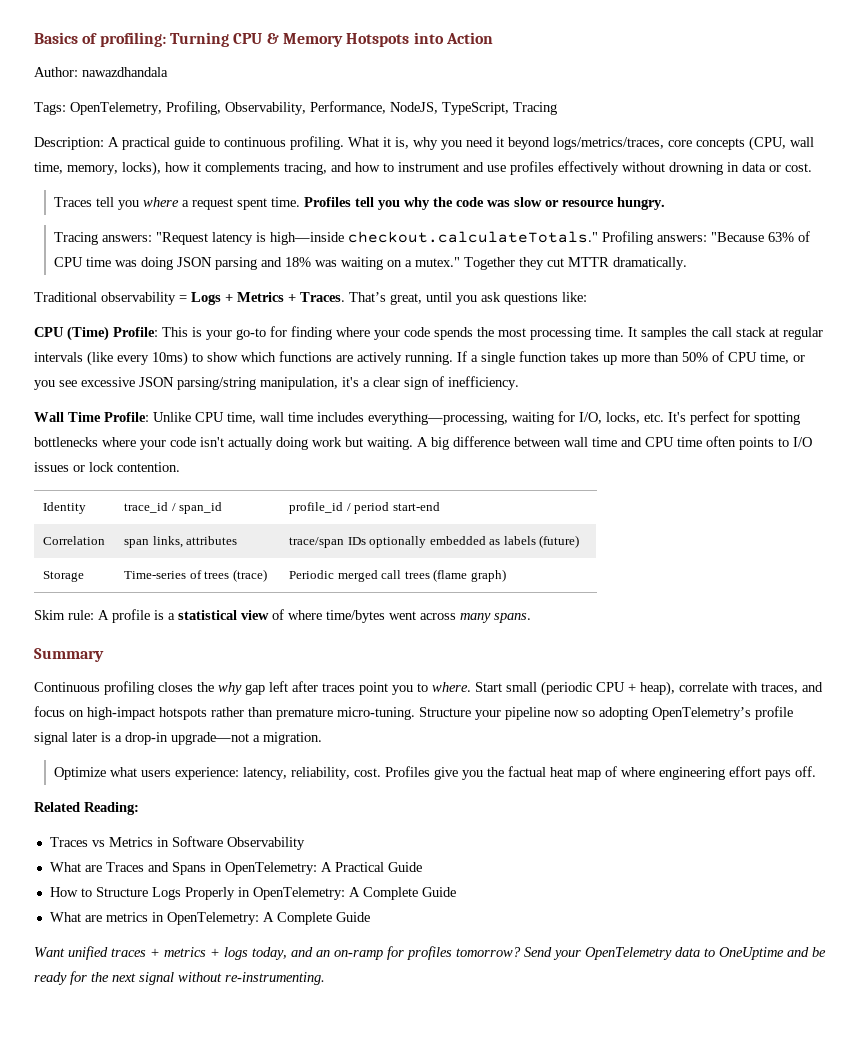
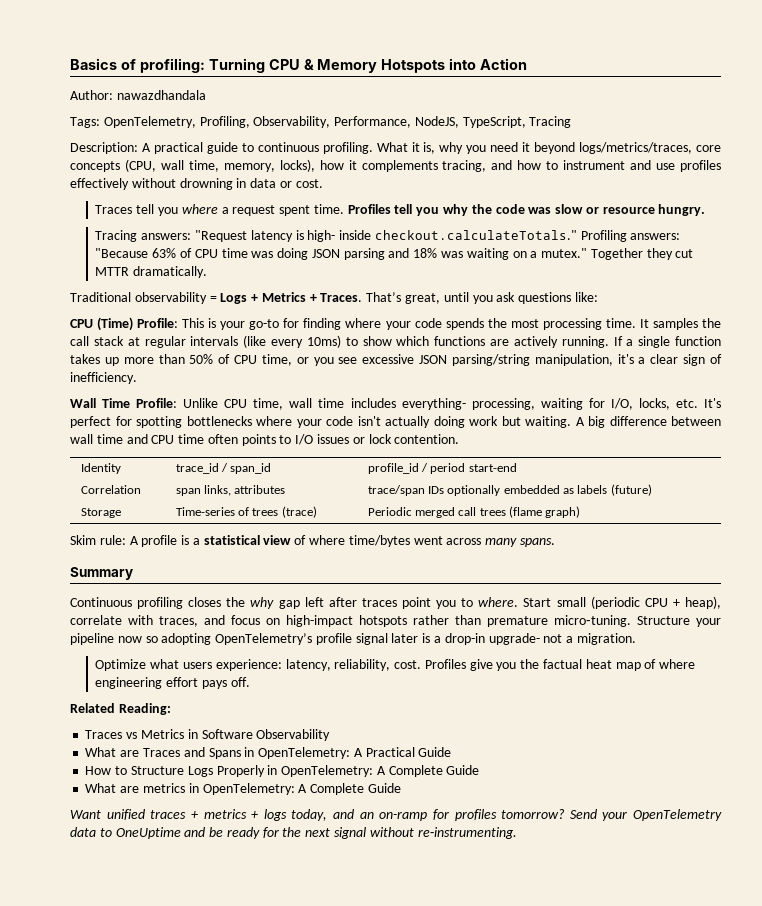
[270,232,345,245] high—inside -> [307,230,372,242] high- inside
[368,412,508,425] everything—processing, -> [401,398,535,410] everything- processing,
[171,732,249,745] upgrade—not -> [488,633,563,645] upgrade- not

